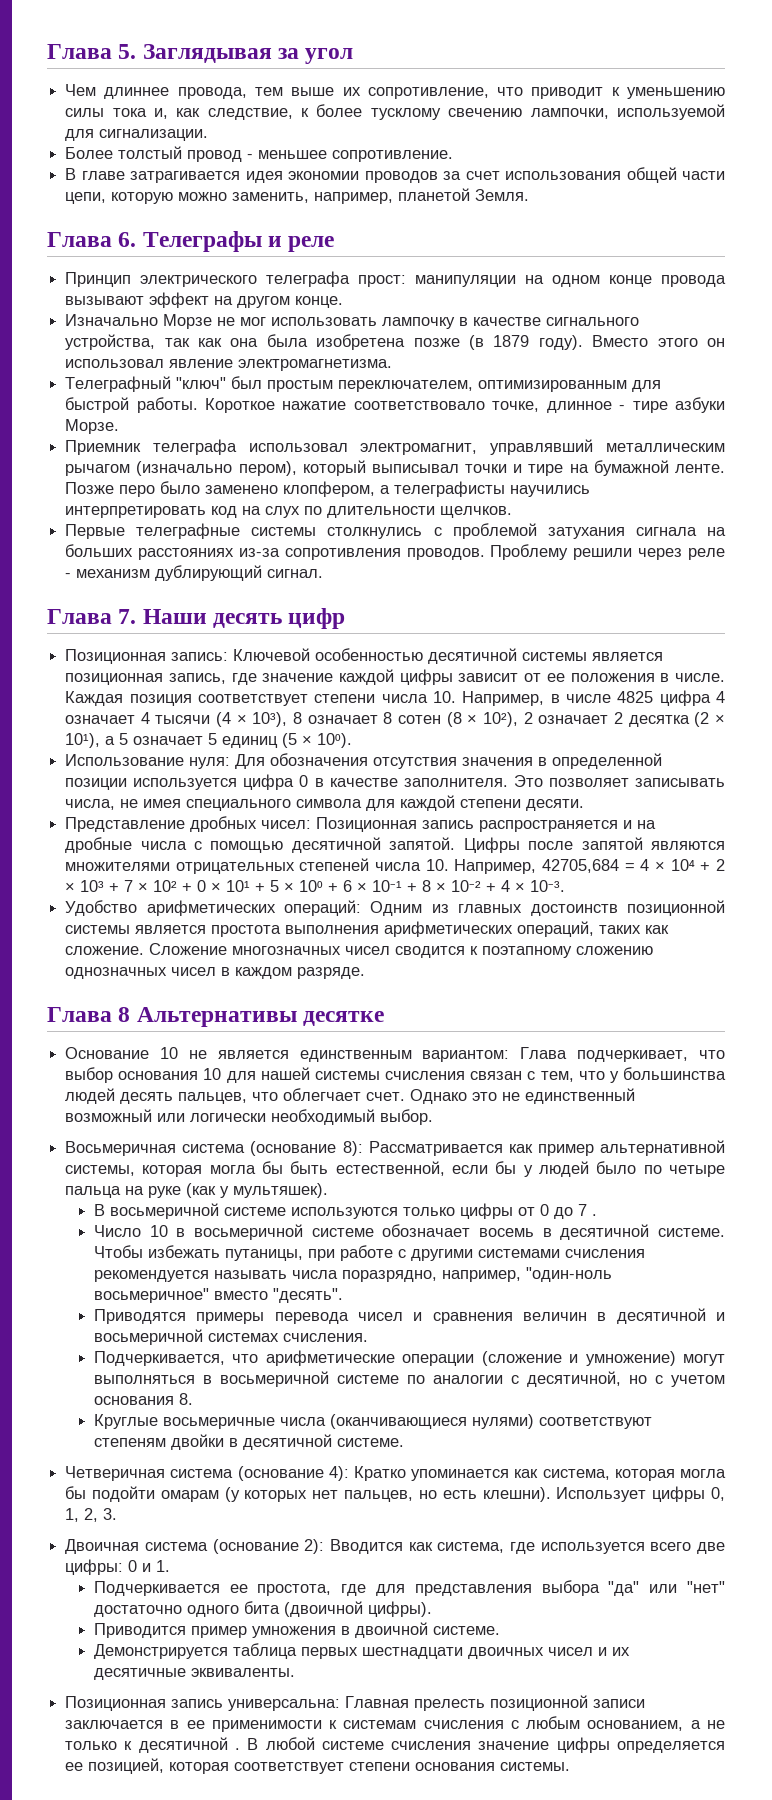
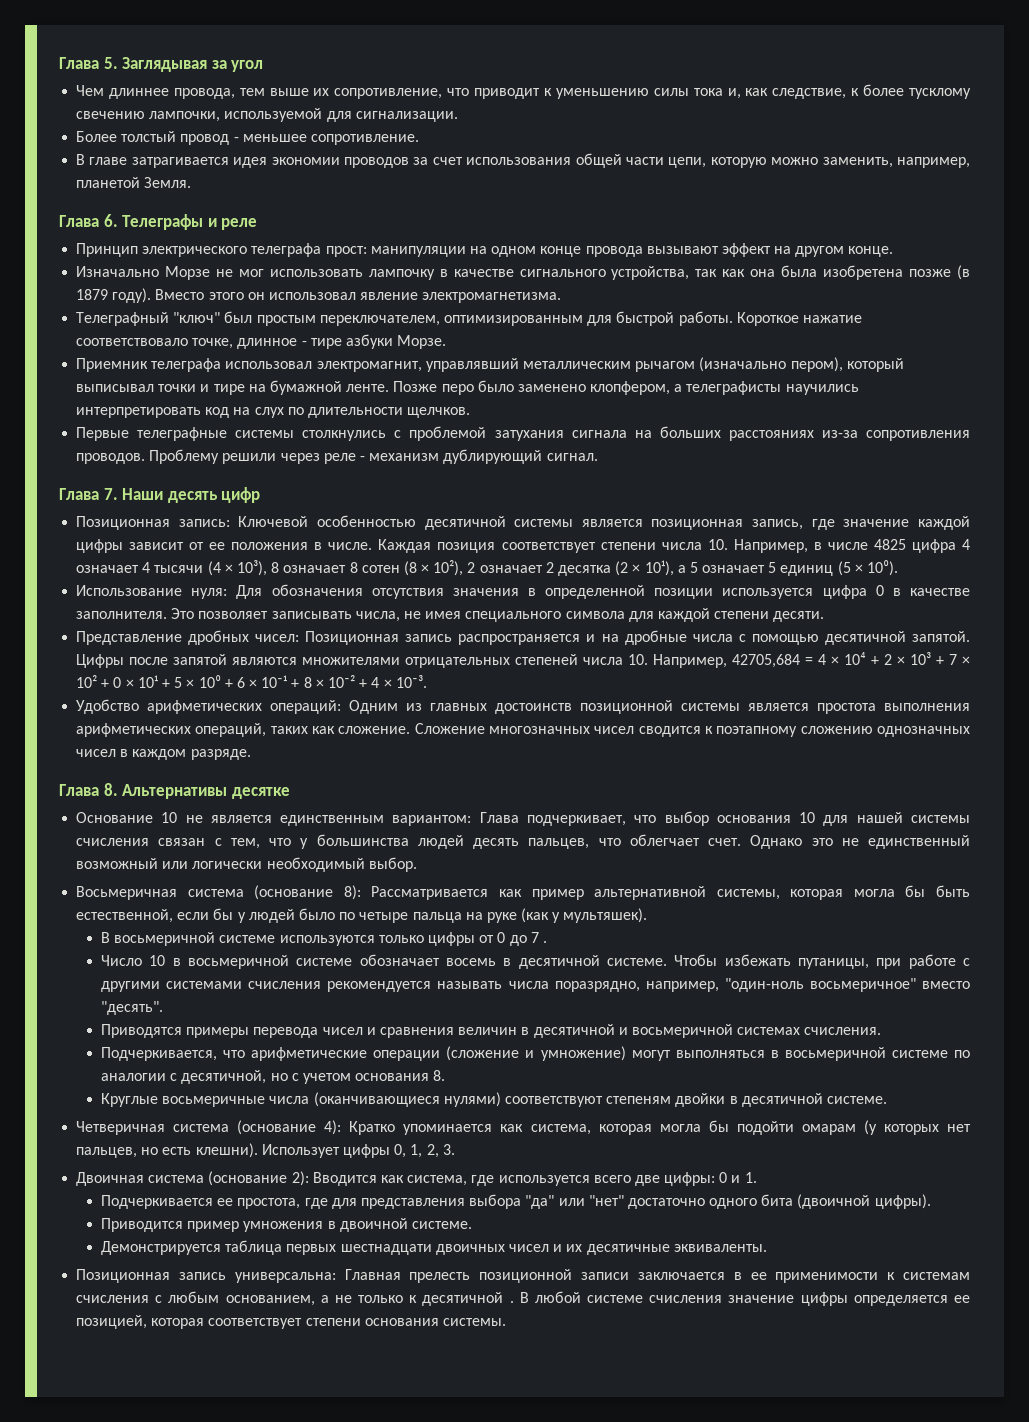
[118,1007,131,1022] 8 -> [103,783,118,796] 8.

